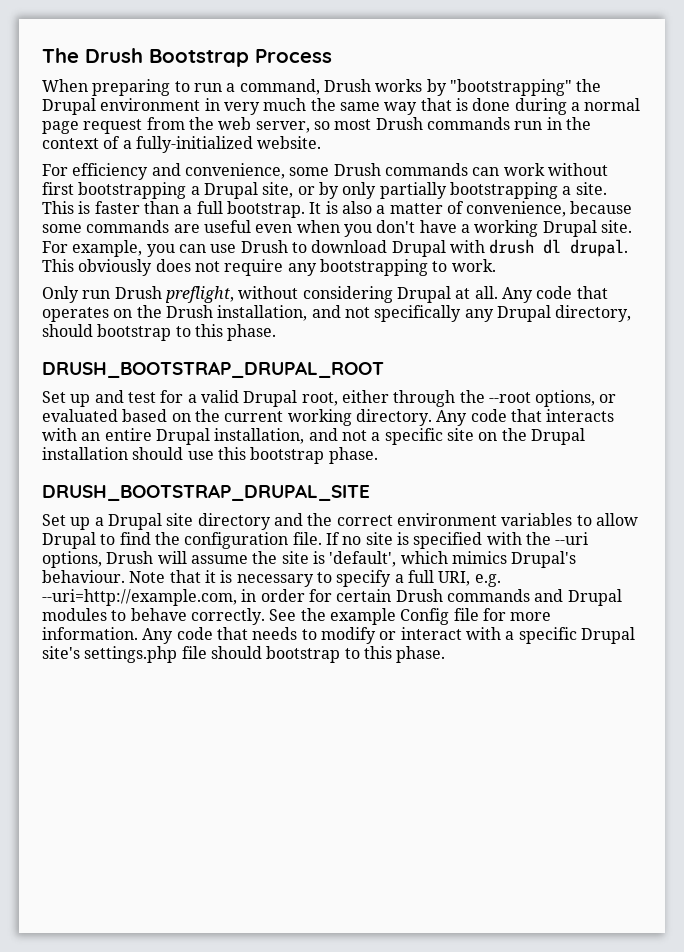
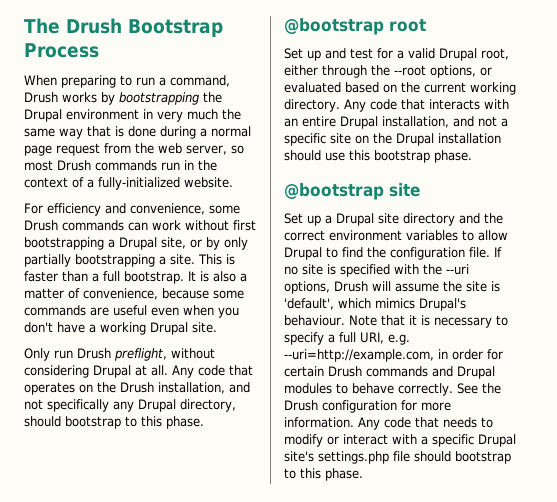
[449,79,572,96] "bootstrapping" -> [119,92,199,105] bootstrapping
[42,239,629,257] [42,259,496,276] For example, you can use Drush to download Drupal with drush dl drupal. This obviously does not require any bootstrapping to work. -> (217, 327) none
[42,361,384,378] DRUSH_BOOTSTRAP_DRUPAL_ROOT -> [284,18,426,35] @bootstrap root
[42,484,370,501] DRUSH_BOOTSTRAP_DRUPAL_SITE -> [284,183,420,200] @bootstrap site
[329,608,479,625] example Config file -> [284,400,397,413] Drush configuration

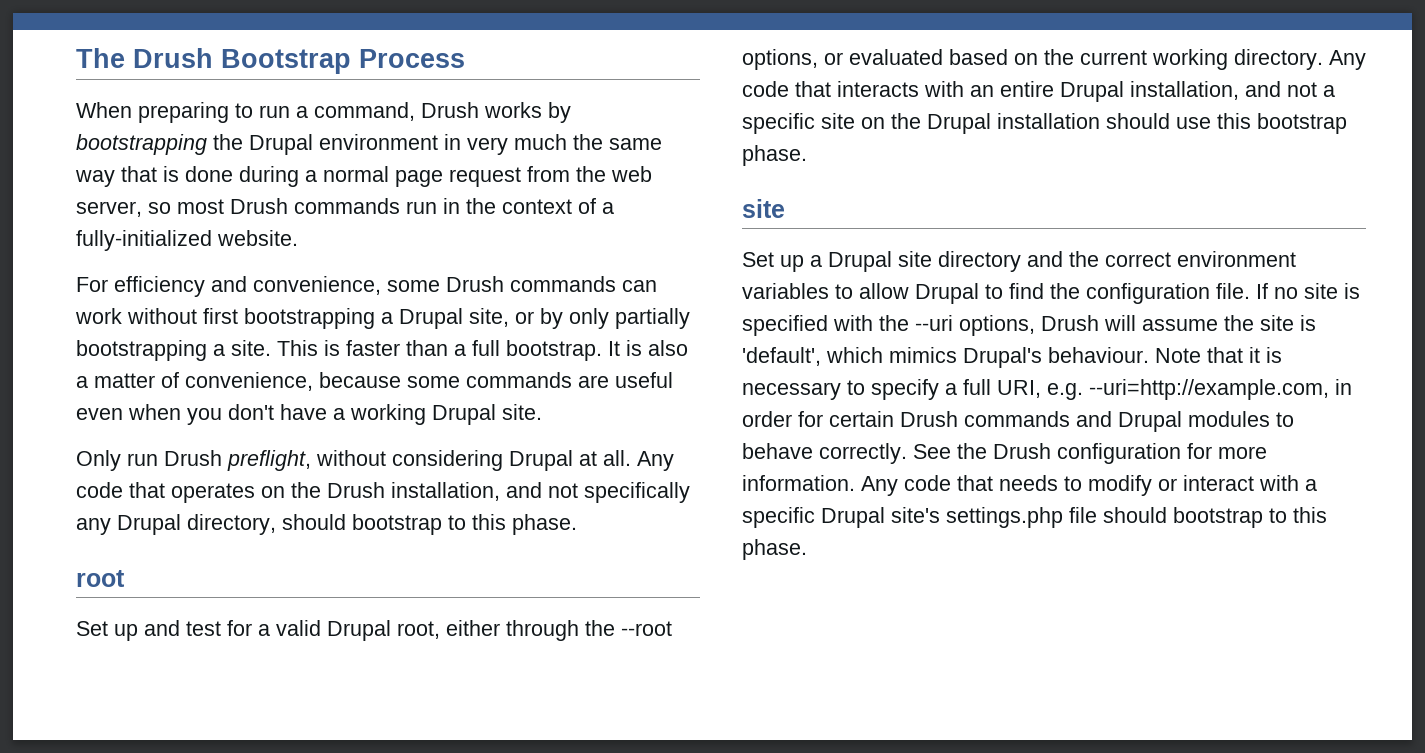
[284,18,384,35] @bootstrap -> (577, 524) none
[284,183,384,200] @bootstrap -> (807, 155) none

